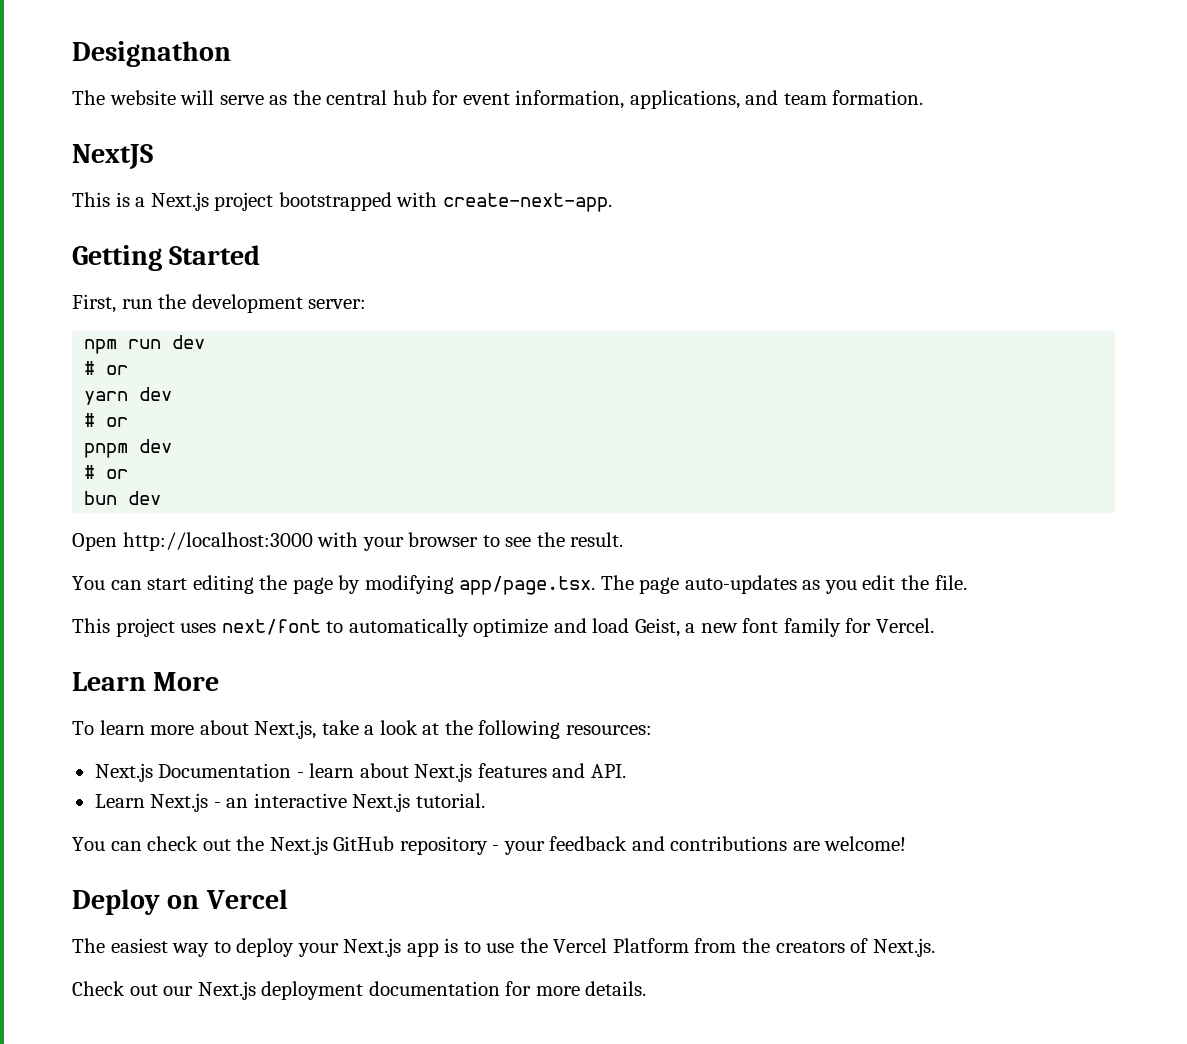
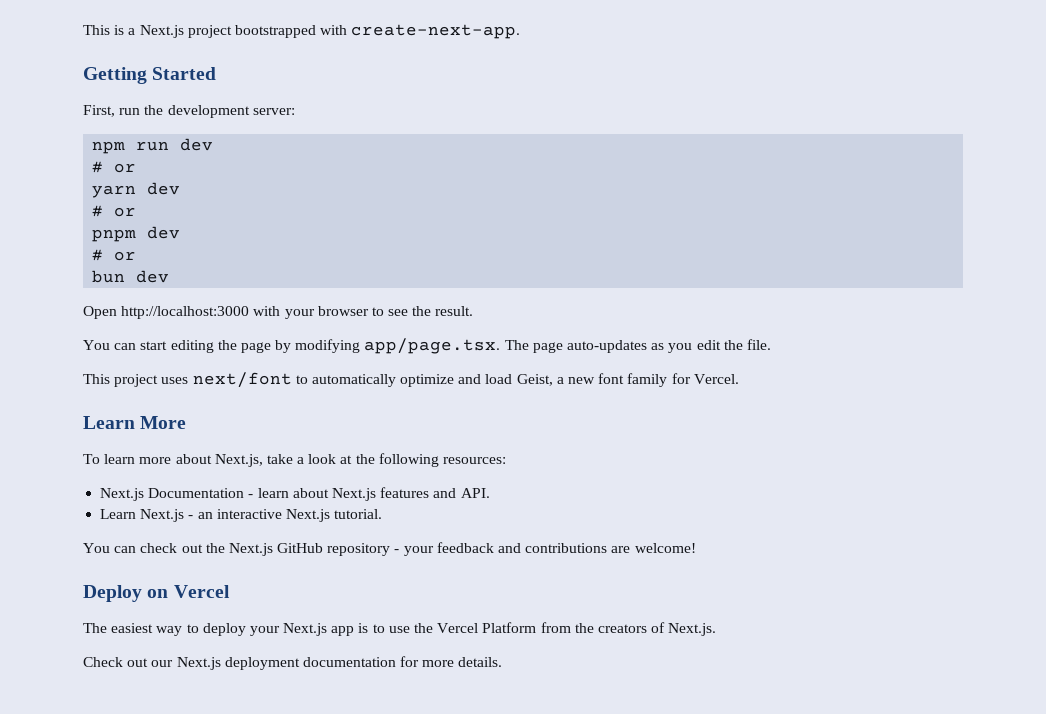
[72,41,231,67] [72,90,924,109] [72,144,153,170] Designathon // The website will serve as the central hub for event information, applications, and team formation. // NextJS // -> (83, 30) none

